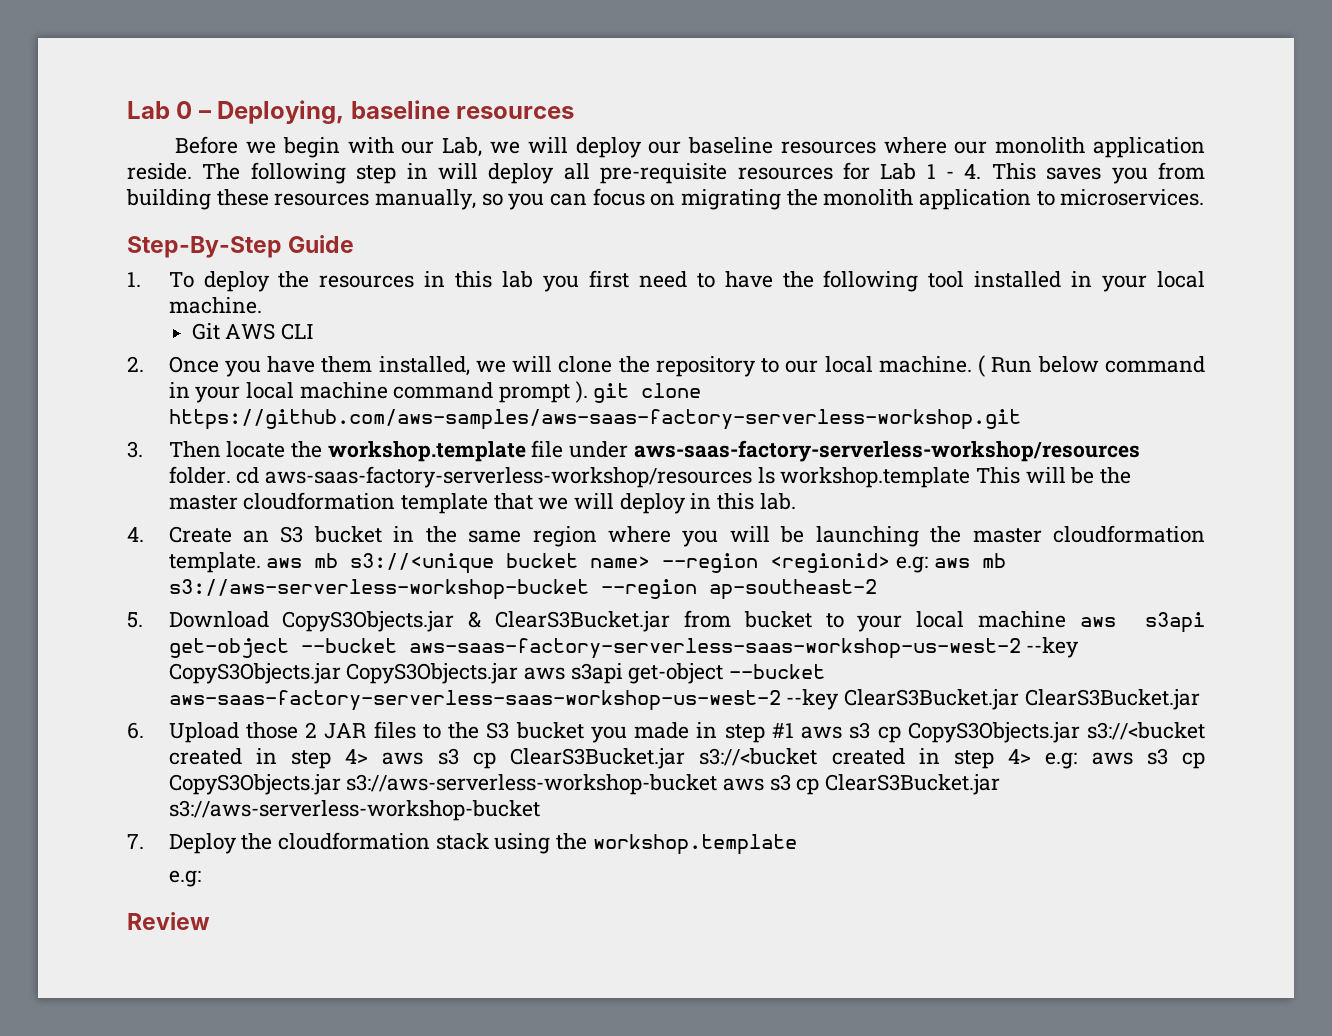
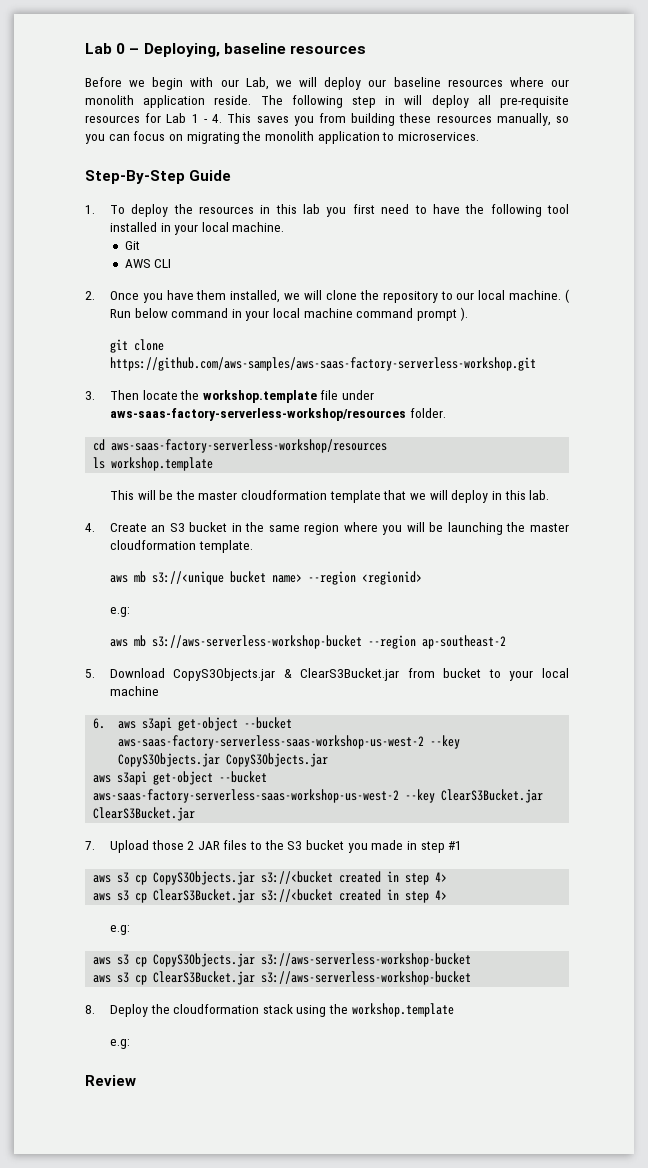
(220, 331) none -> (140, 245) //
(588, 392) none -> (468, 314) //
(231, 475) none -> (446, 413) //
(752, 477) none -> (388, 446) //
(971, 477) none -> (214, 464) //
(261, 562) none -> (253, 546) //
[895,556,928,573] e.g: -> [109,607,130,617] // e.g: //
(1066, 619) none -> [93,718,106,729] // 6.
(519, 673) none -> (328, 760) //
[127,722,144,739] 6. -> [85,841,95,850] 7.
(794, 730) none -> (463, 845) //
(369, 756) none -> (448, 877) //
[1045,752,1078,769] e.g: -> [109,925,130,935] // e.g: //
(718, 784) none -> (472, 960) //
[127,834,144,849] 7. -> [85,1005,95,1014] 8.

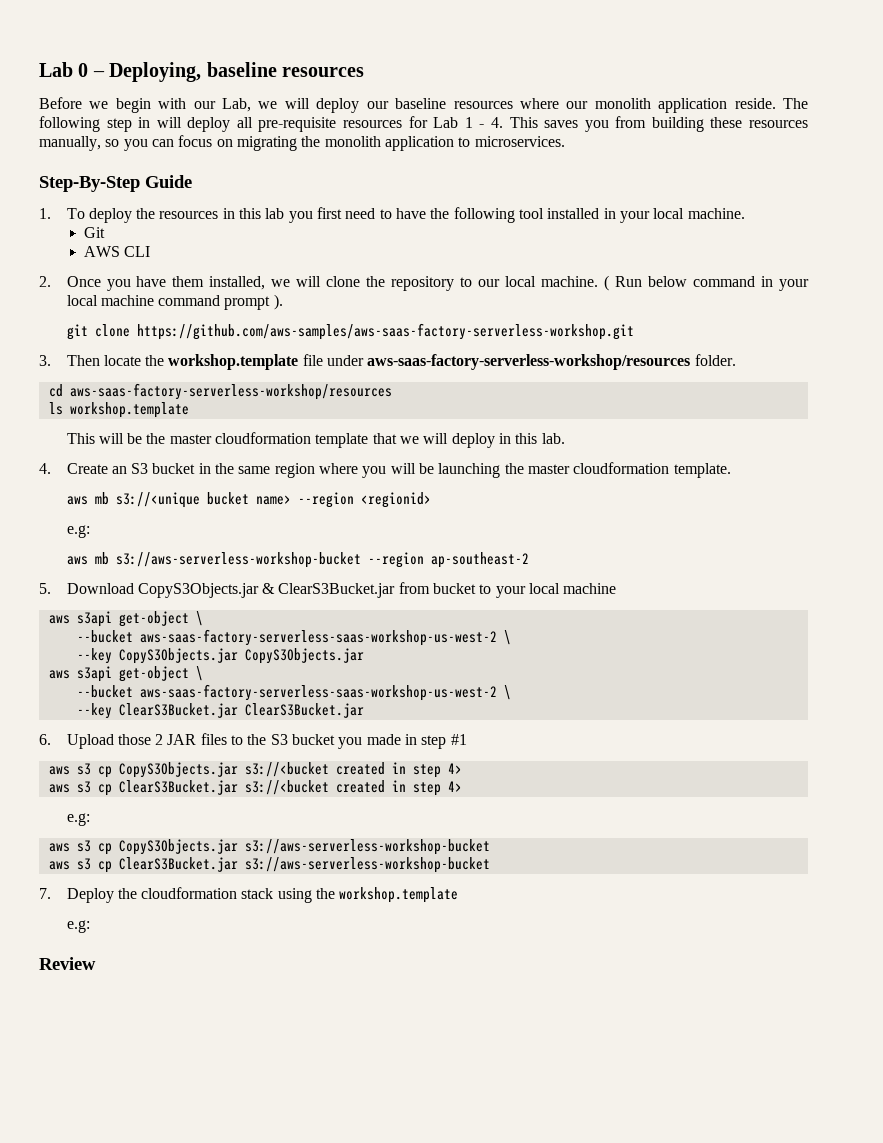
[93,717,292,731] [117,735,424,749] 6. aws s3api get-object --bucket aws-saas-factory-serverless-saas-workshop-us-west-2 -> [48,611,203,627] [76,629,511,646] aws s3api get-object \ // --bucket aws-saas-factory-serverless-saas-workshop-us-west-2 \ //
[219,771,268,783] [93,789,400,803] --bucket aws-saas-factory-serverless-saas-workshop-us-west-2 -> [195,666,203,681] [76,684,511,701] \ // --bucket aws-saas-factory-serverless-saas-workshop-us-west-2 \ //
[85,841,95,850] 7. -> [39,734,51,745] 6.
[85,1005,95,1014] 8. -> [39,888,51,899] 7.

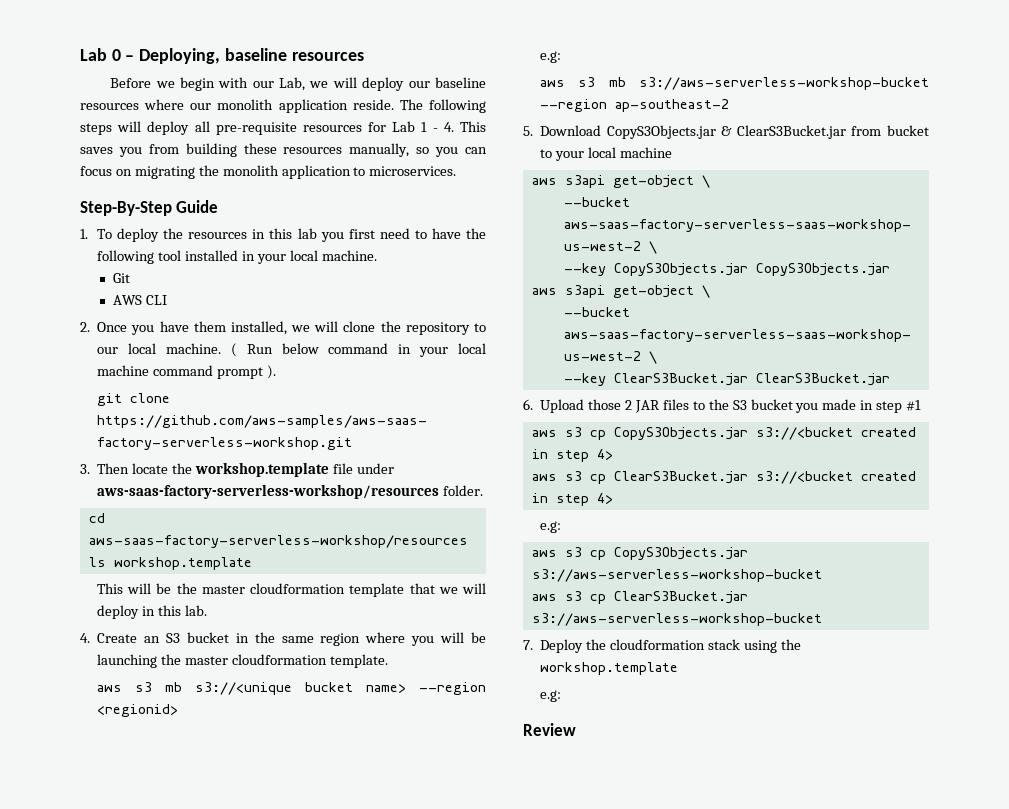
[106,117,151,132] step in -> [80,123,112,135] steps
(88, 500) none -> [135,682,153,692] s3
(88, 560) none -> [578,77,596,87] s3

